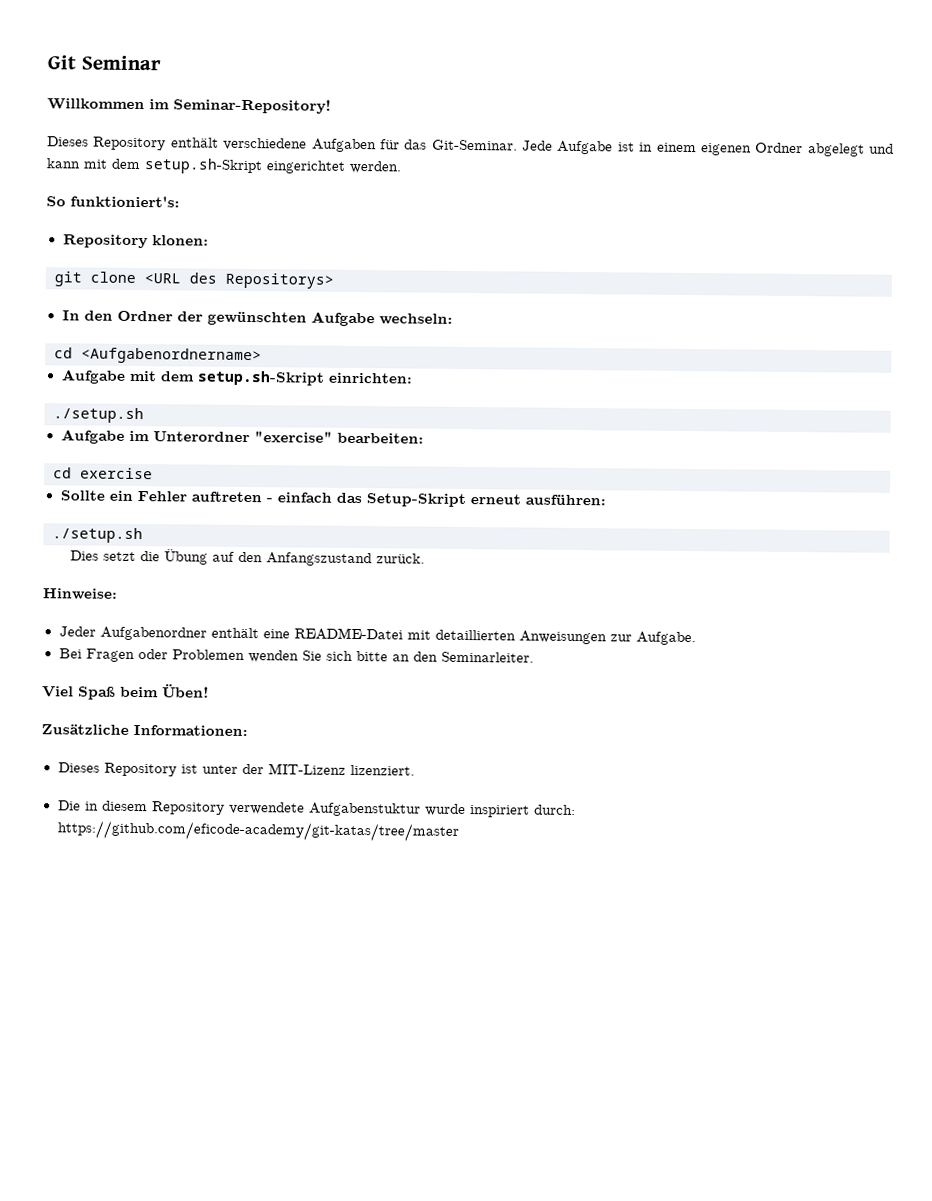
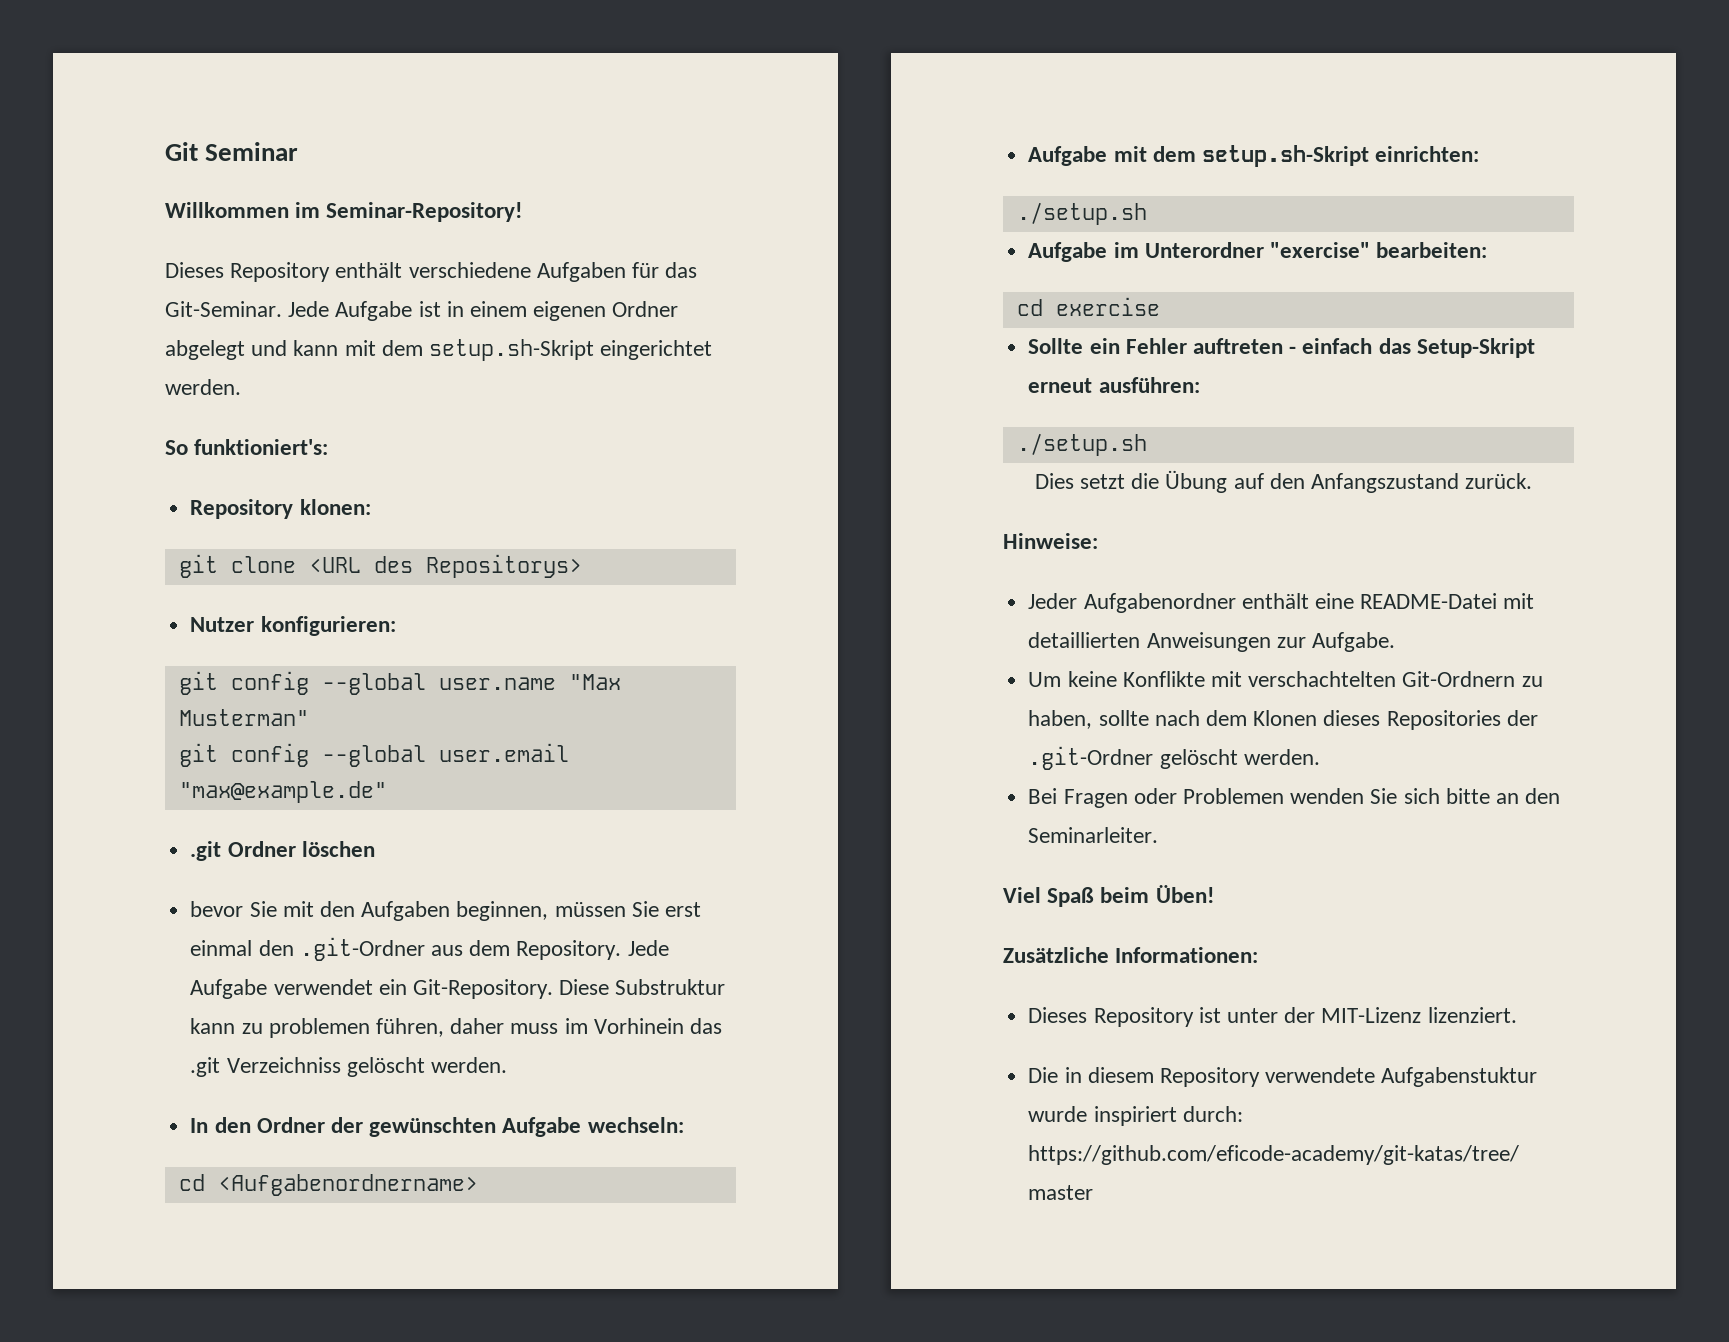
(334, 280) none -> [190,616,396,636] [178,671,621,695] [178,709,309,726] [178,743,569,767] [178,781,387,803] [190,841,375,861] [190,901,701,921] [190,937,669,961] [190,979,726,999] [190,1018,722,1038] [190,1057,507,1077] // Nutzer konfigurieren: // git config --global user.name "Max Musterman" // git config --global user.email "max@example.de" // .git Ordner löschen // bevor Sie mit den Aufgaben beginnen, müssen Sie erst einmal den .git-Ordner aus dem Repository. Jede Aufgabe verwendet ein Git-Repository. Diese Substruktur kann zu problemen führen, daher muss im Vorhinein das .git Verzeichniss gelöscht werden.
(696, 638) none -> [1028,671,1543,687] [1028,710,1538,730] [1028,746,1320,770] // Um keine Konflikte mit verschachtelten Git-Ordnern zu haben, sollte nach dem Klonen dieses Repositories der .git-Ordner gelöscht werden.

